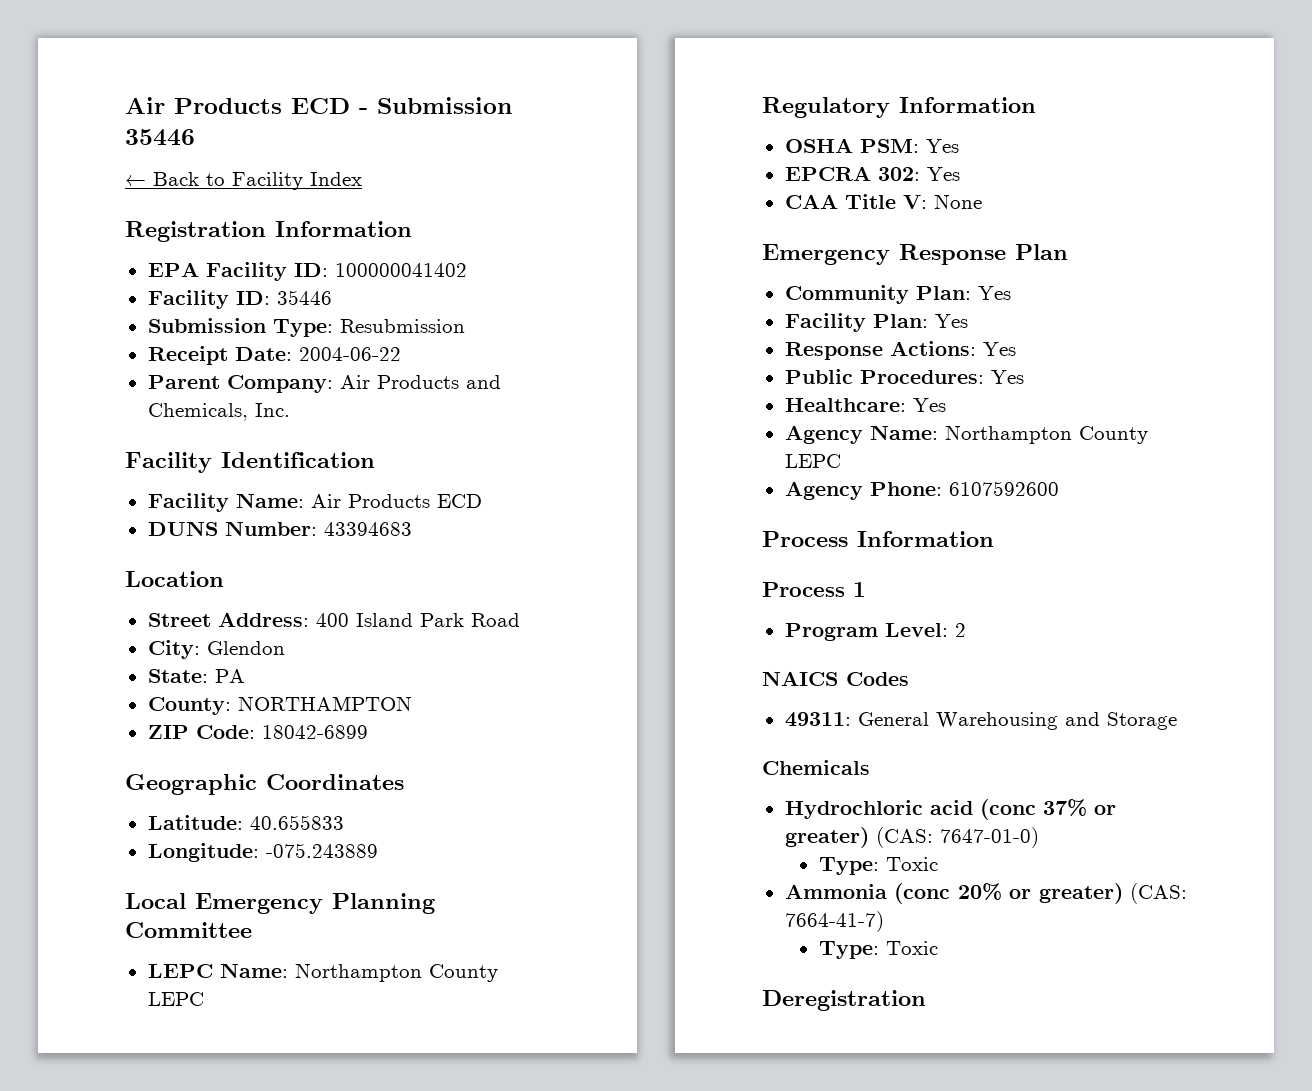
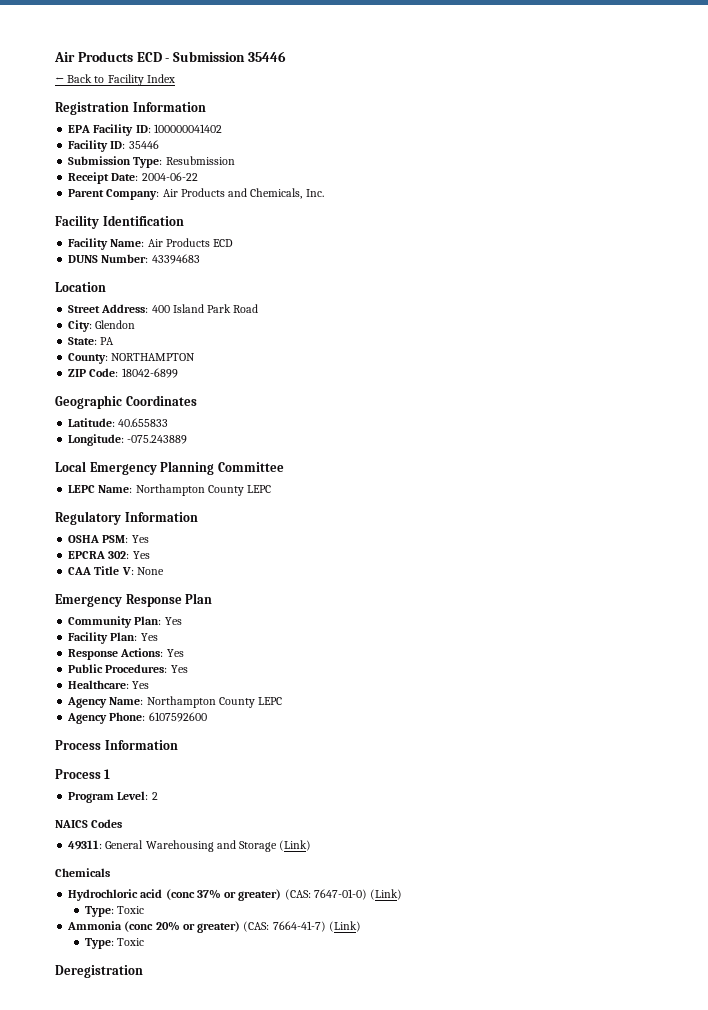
(1177, 721) none -> [279,840,312,851] (Link)
(1039, 837) none -> [370,889,403,900] (Link)
(884, 921) none -> [328,921,361,932] (Link)

